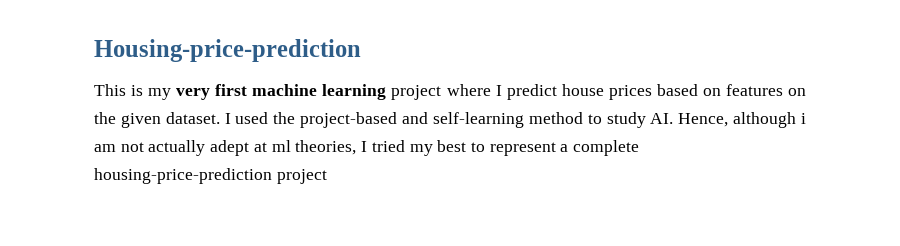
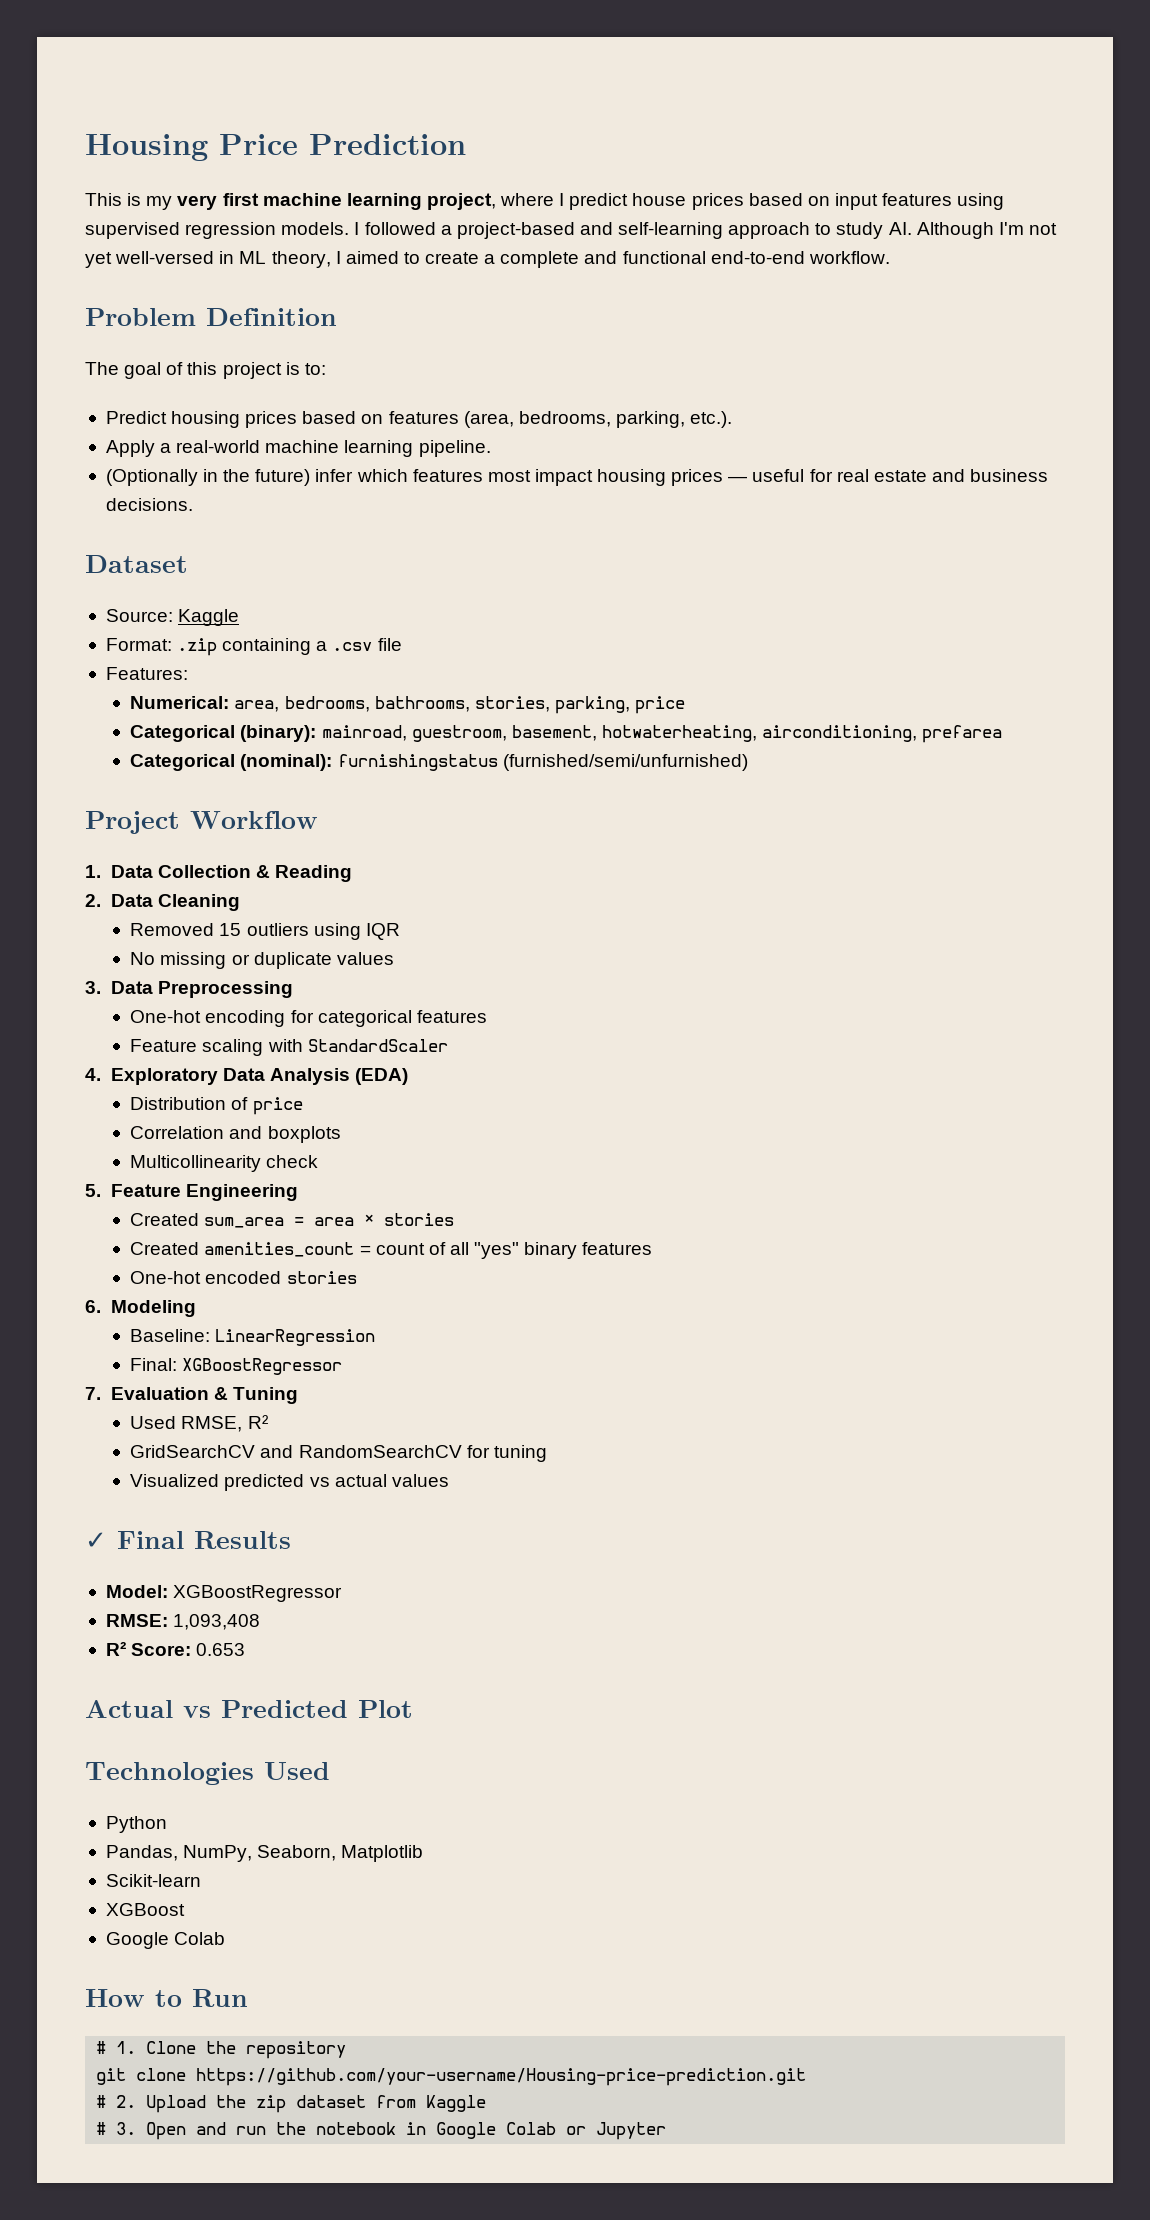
[94,39,361,62] Housing-price-prediction -> [85,134,466,161] Housing Price Prediction
[391,85,442,100] project -> [426,193,496,210] project,
[725,84,806,96] [94,112,296,128] features on the given dataset. I used the -> [834,193,1005,210] [85,222,452,239] input features using supervised regression models. I followed a
[528,112,583,124] method -> [728,222,811,239] approach
[678,112,807,128] [94,140,640,156] [94,168,327,184] Hence, although i am not actually adept at ml theories, I tried my best to represent a complete housing-price-prediction project -> [916,222,1057,239] [85,251,890,268] [85,308,337,326] [85,362,326,379] [105,411,733,428] [105,440,491,457] [105,469,1049,486] [105,498,193,511] [85,555,188,573] [105,609,240,626] [105,638,402,656] [105,667,188,680] [130,696,686,714] [130,725,1003,743] [130,754,748,771] [85,811,318,834] [85,865,352,882] [85,894,240,911] [130,923,400,940] [130,952,394,969] [85,981,293,998] [130,1010,487,1027] [130,1039,448,1056] [85,1068,408,1085] [130,1097,303,1115] [130,1126,341,1143] [130,1155,319,1172] [85,1184,298,1201] [130,1213,455,1228] [130,1242,653,1259] [130,1271,357,1284] [85,1300,196,1317] [130,1329,376,1346] [130,1358,343,1375] [85,1387,298,1404] [130,1415,268,1432] [130,1445,547,1462] [130,1474,449,1491] [85,1531,291,1549] [105,1585,343,1602] [105,1614,261,1630] [105,1642,246,1656] [85,1700,413,1718] [85,1762,330,1785] [105,1816,167,1833] [105,1845,424,1862] [105,1874,201,1887] [105,1903,185,1916] [105,1932,226,1949] [85,1989,248,2007] [96,2041,347,2059] [96,2068,807,2086] [96,2095,487,2113] [96,2122,667,2140] Although I'm not yet well-versed in ML theory, I aimed to create a complete and functional end-to-end workflow. // Problem Definition // The goal of this project is to: // Predict housing prices based on features (area, bedrooms, parking, etc.). // Apply a real-world machine learning pipeline. // (Optionally in the future) infer which features most impact housing prices — useful for real estate and business decisions. // Dataset // Source: Kaggle // Format: .zip containing a .csv file // Features: // Numerical: area, bedrooms, bathrooms, stories, parking, price // Categorical (binary): mainroad, guestroom, basement, hotwaterheating, airconditioning, prefarea // Categorical (nominal): furnishingstatus (furnished/semi/unfurnished) // Project Workflow // 1. Data Collection & Reading // 2. Data Cleaning // Removed 15 outliers using IQR // No missing or duplicate values // 3. Data Preprocessing // One-hot encoding for categorical features // Feature scaling with StandardScaler // 4. Exploratory Data Analysis (EDA) // Distribution of price // Correlation and boxplots // Multicollinearity check // 5. Feature Engineering // Created sum_area = area × stories // Created amenities_count = count of all "yes" binary features // One-hot encoded stories // 6. Modeling // Baseline: LinearRegression // Final: XGBoostRegressor // 7. Evaluation & Tuning // Used RMSE, R² // GridSearchCV and RandomSearchCV for tuning // Visualized predicted vs actual values // ✓ Final Results // Model: XGBoostRegressor // RMSE: 1,093,408 // R² Score: 0.653 // Actual vs Predicted Plot // Technologies Used // Python // Pandas, NumPy, Seaborn, Matplotlib // Scikit-learn // XGBoost // Google Colab // How to Run // # 1. Clone the repository // git clone https://github.com/your-username/Housing-price-prediction.git // # 2. Upload the zip dataset from Kaggle // # 3. Open and run the notebook in Google Colab or Jupyter

